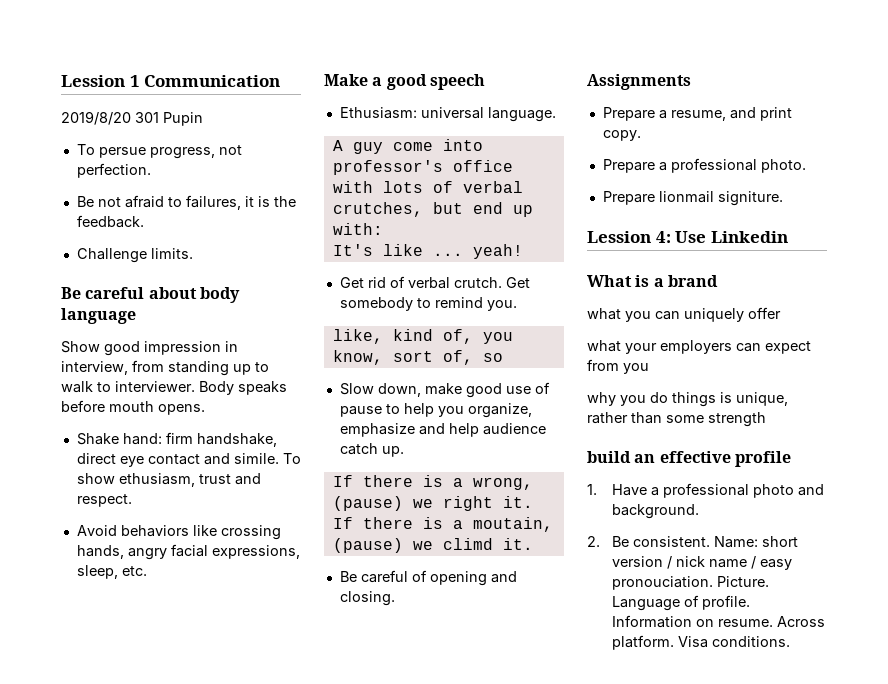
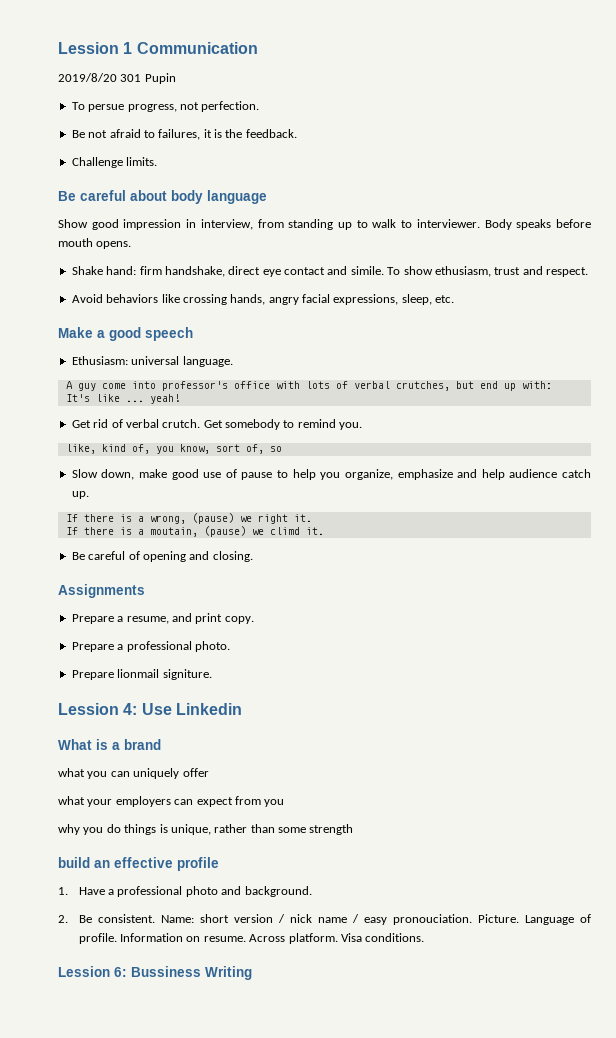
(791, 641) none -> [58,966,252,980] // Lession 6: Bussiness Writing

